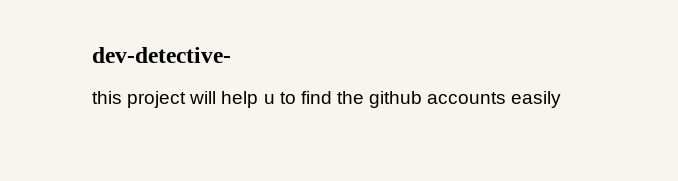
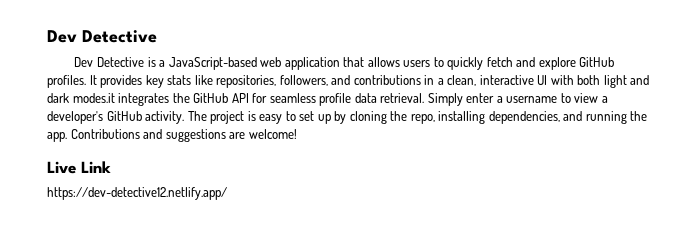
[92,47,231,63] [92,91,562,108] dev-detective- // this project will help u to find the github accounts easily -> [47,30,157,43] [74,57,615,70] [47,75,650,88] [47,93,608,106] [47,111,648,124] [47,129,297,142] [47,161,111,174] [47,187,227,200] Dev Detective // Dev Detective is a JavaScript-based web application that allows users to quickly fetch and explore GitHub profiles. It provides key stats like repositories, followers, and contributions in a clean, interactive UI with both light and dark modes.it integrates the GitHub API for seamless profile data retrieval. Simply enter a username to view a developer's GitHub activity. The project is easy to set up by cloning the repo, installing dependencies, and running the app. Contributions and suggestions are welcome! // Live Link // https://dev-detective12.netlify.app/

